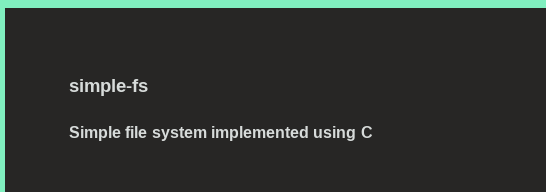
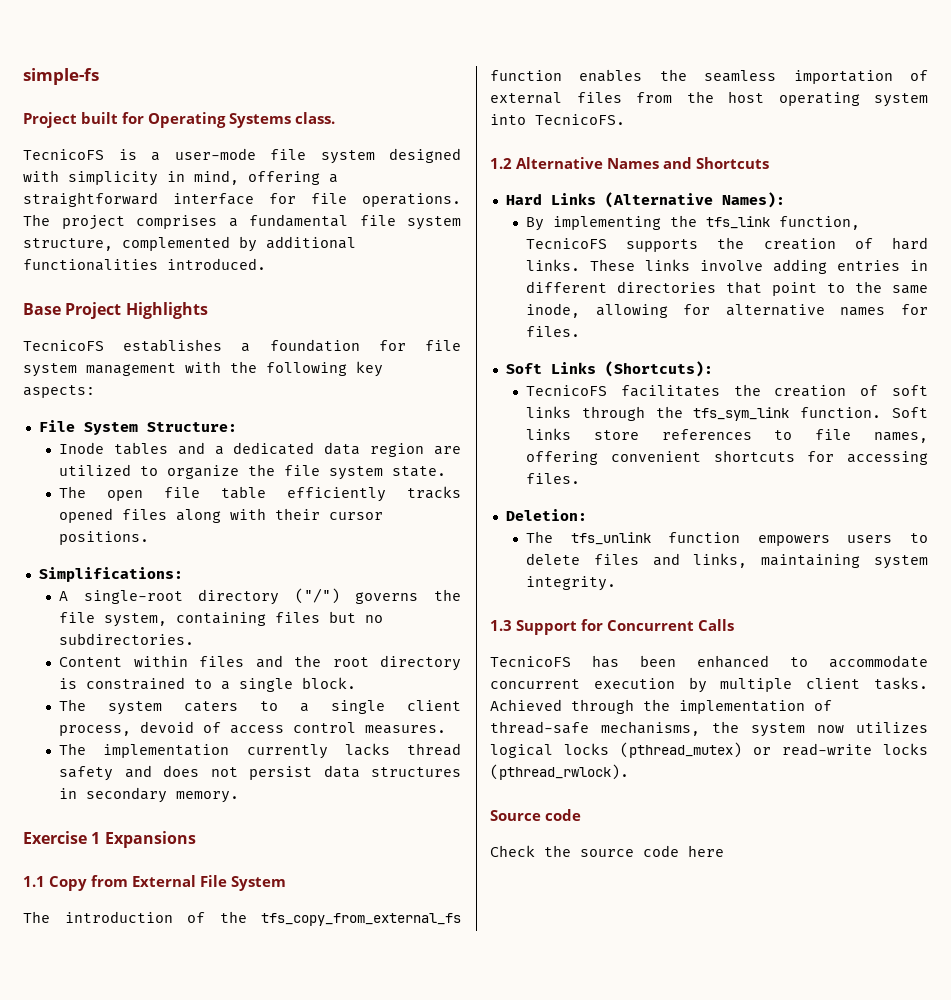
[69,126,373,141] Simple file system implemented using C -> [23,112,336,128] [23,148,461,164] [23,170,338,186] [23,192,461,207] [23,214,461,230] [23,236,356,252] [23,258,266,271] [23,302,208,319] [23,339,461,352] [23,361,383,377] [23,385,95,398] [38,420,237,435] [59,442,461,457] [59,464,447,480] [59,486,461,502] [59,508,384,523] [59,531,150,545] [38,567,183,582] [59,588,461,605] [59,611,384,627] [59,633,195,645] [59,655,461,671] [59,677,357,692] [59,699,461,715] [59,721,447,736] [59,743,461,759] [59,765,461,781] [59,787,240,803] [23,831,196,848] [23,875,287,891] [23,911,461,926] [490,69,928,84] [490,91,928,107] [490,114,625,125] [490,157,770,169] [505,192,785,208] [526,215,861,231] [526,237,928,252] [526,259,928,274] [526,281,928,296] [526,303,928,318] [526,326,581,337] [505,361,713,377] [526,384,928,397] [526,406,928,421] [526,428,928,443] [526,450,928,465] [526,473,581,484] [505,509,587,521] [526,531,928,546] [526,553,928,569] [526,576,617,591] [490,619,735,635] [490,655,928,668] [490,677,928,693] [490,699,832,714] [490,721,928,737] [490,742,928,758] [490,764,629,780] [490,809,582,821] [490,845,724,857] Project built for Operating Systems class. // TecnicoFS is a user-mode file system designed with simplicity in mind, offering a straightforward interface for file operations. The project comprises a fundamental file system structure, complemented by additional functionalities introduced. // Base Project Highlights // TecnicoFS establishes a foundation for file system management with the following key aspects: // File System Structure: // Inode tables and a dedicated data region are utilized to organize the file system state. // The open file table efficiently tracks opened files along with their cursor positions. // Simplifications: // A single-root directory ("/") governs the file system, containing files but no subdirectories. // Content within files and the root directory is constrained to a single block. // The system caters to a single client process, devoid of access control measures. // The implementation currently lacks thread safety and does not persist data structures in secondary memory. // Exercise 1 Expansions // 1.1 Copy from External File System // The introduction of the tfs_copy_from_external_fs function enables the seamless importation of external files from the host operating system into TecnicoFS. // 1.2 Alternative Names and Shortcuts // Hard Links (Alternative Names): // By implementing the tfs_link function, TecnicoFS supports the creation of hard links. These links involve adding entries in different directories that point to the same inode, allowing for alternative names for files. // Soft Links (Shortcuts): // TecnicoFS facilitates the creation of soft links through the tfs_sym_link function. Soft links store references to file names, offering convenient shortcuts for accessing files. // Deletion: // The tfs_unlink function empowers users to delete files and links, maintaining system integrity. // 1.3 Support for Concurrent Calls // TecnicoFS has been enhanced to accommodate concurrent execution by multiple client tasks. Achieved through the implementation of thread-safe mechanisms, the system now utilizes logical locks (pthread_mutex) or read-write locks (pthread_rwlock). // Source code // Check the source code here

